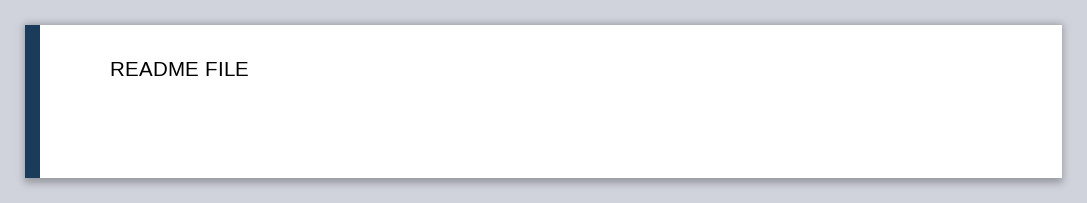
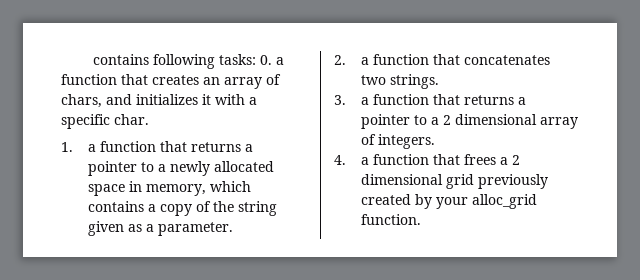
[110,62,249,76] README FILE -> [92,54,284,69] [61,74,281,89] [61,94,257,108] [61,114,149,129] [61,141,253,152] [87,161,274,176] [87,181,251,196] [87,201,277,216] [87,221,233,236] [334,54,550,65] [360,74,439,89] [334,94,526,105] [360,114,578,129] [360,134,435,149] [334,154,520,165] [360,174,548,189] [360,194,537,209] [360,214,421,225] contains following tasks: 0. a function that creates an array of chars, and initializes it with a specific char. // 1. a function that returns a pointer to a newly allocated space in memory, which contains a copy of the string given as a parameter. // 2. a function that concatenates two strings. // 3. a function that returns a pointer to a 2 dimensional array of integers. // 4. a function that frees a 2 dimensional grid previously created by your alloc_grid function.

